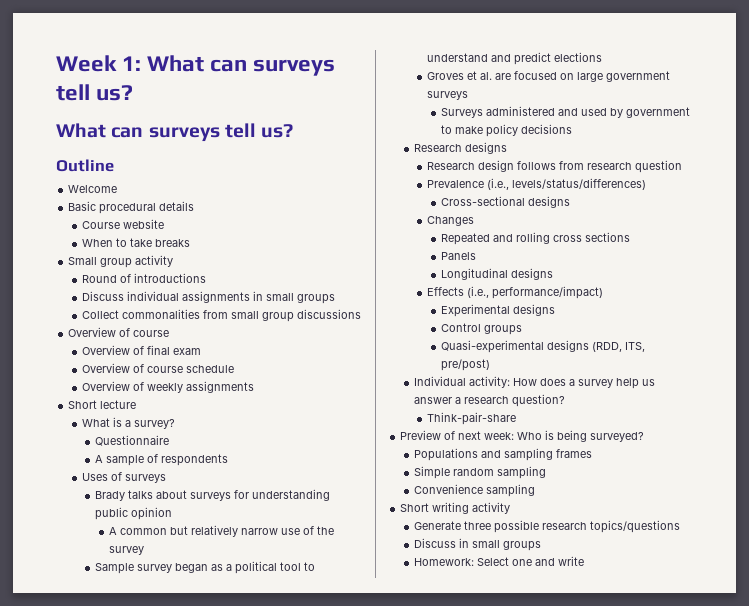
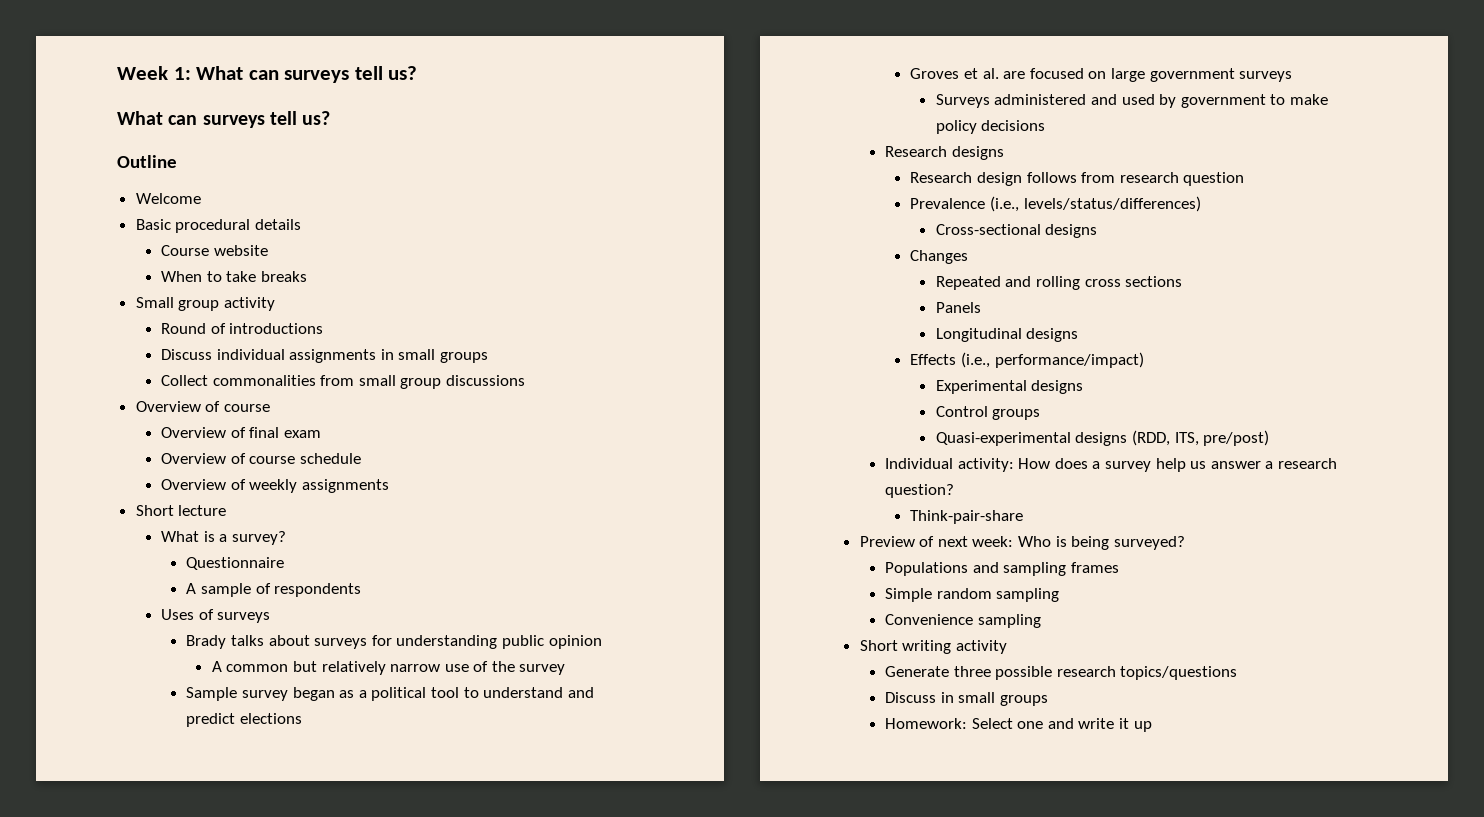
(584, 561) none -> [1118,718,1152,732] it up

